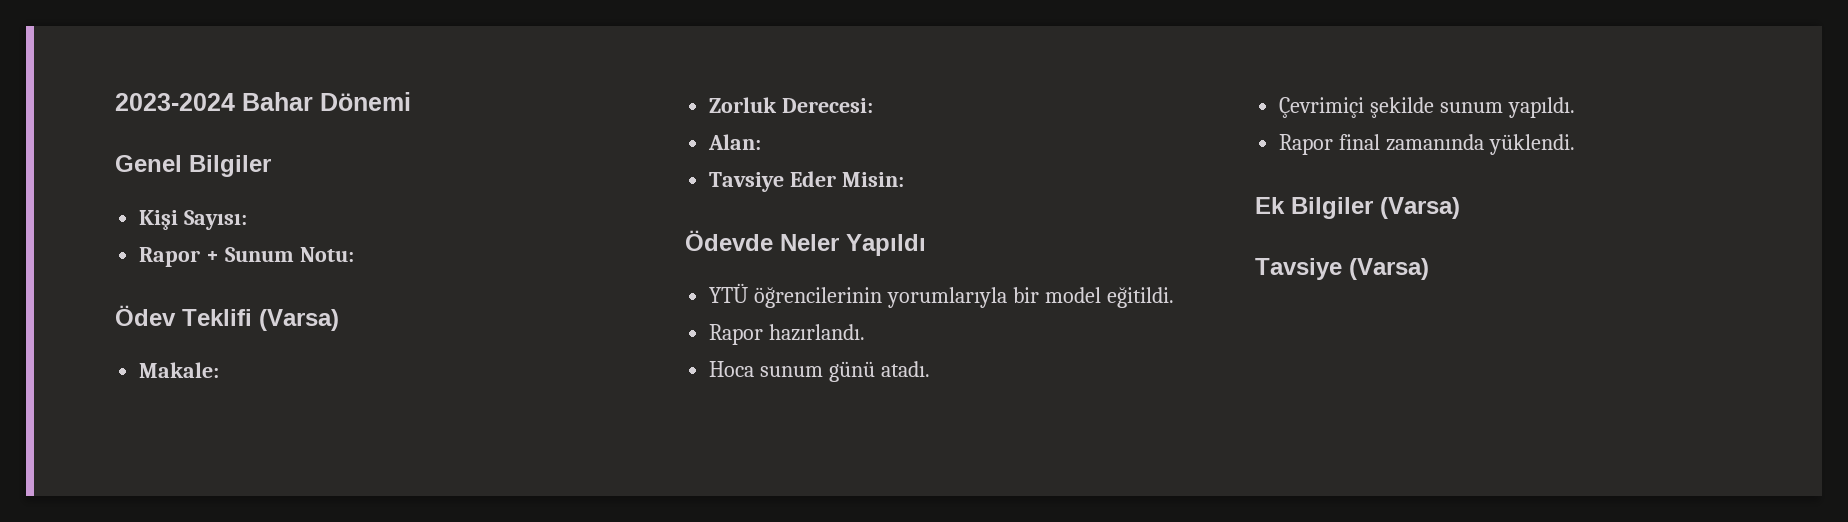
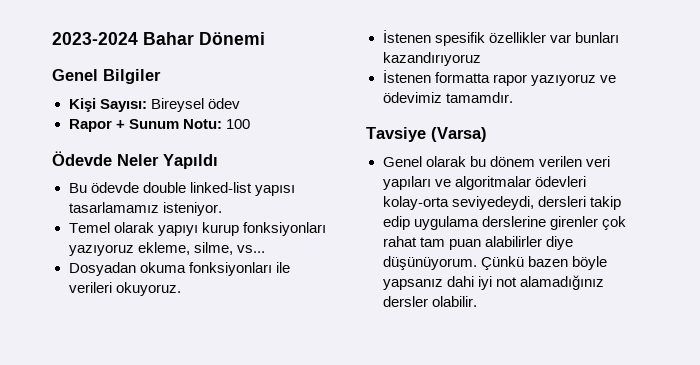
(248, 220) none -> [150,98,240,112] Bireysel ödev
[115,305,339,331] [139,362,220,378] [709,97,874,113] [708,134,762,150] [709,171,905,192] [685,230,926,256] [709,283,1174,308] [709,324,866,345] [709,361,931,382] [1279,97,1576,118] [1279,134,1576,155] [1255,197,1460,219] [1255,258,1429,280] // Ödev Teklifi (Varsa) // Makale: // Zorluk Derecesi: // Alan: // Tavsiye Eder Misin: // Ödevde Neler Yapıldı // YTÜ öğrencilerinin yorumlarıyla bir model eğitildi. // Rapor hazırlandı. // Hoca sunum günü atadı. // Çevrimiçi şekilde sunum yapıldı. // Rapor final zamanında yüklendi. // Ek Bilgiler (Varsa) // Tavsiye (Varsa) -> [225,119,250,129] [52,151,218,169] [68,182,295,196] [68,202,222,216] [68,222,326,236] [68,242,265,256] [68,262,290,276] [68,282,181,296] [382,30,619,46] [382,52,481,66] [382,70,616,86] [382,92,513,103] [366,127,487,142] [382,156,610,167] [382,176,586,190] [382,196,621,210] [382,216,626,230] [382,236,573,250] [382,256,607,270] [382,275,604,290] [382,296,477,307] 100 // Ödevde Neler Yapıldı // Bu ödevde double linked-list yapısı tasarlamamız isteniyor. // Temel olarak yapıyı kurup fonksiyonları yazıyoruz ekleme, silme, vs... // Dosyadan okuma fonksiyonları ile verileri okuyoruz. // İstenen spesifik özellikler var bunları kazandırıyoruz // İstenen formatta rapor yazıyoruz ve ödevimiz tamamdır. // Tavsiye (Varsa) // Genel olarak bu dönem verilen veri yapıları ve algoritmalar ödevleri kolay-orta seviyedeydi, dersleri takip edip uygulama derslerine girenler çok rahat tam puan alabilirler diye düşünüyorum. Çünkü bazen böyle yapsanız dahi iyi not alamadığınız dersler olabilir.

